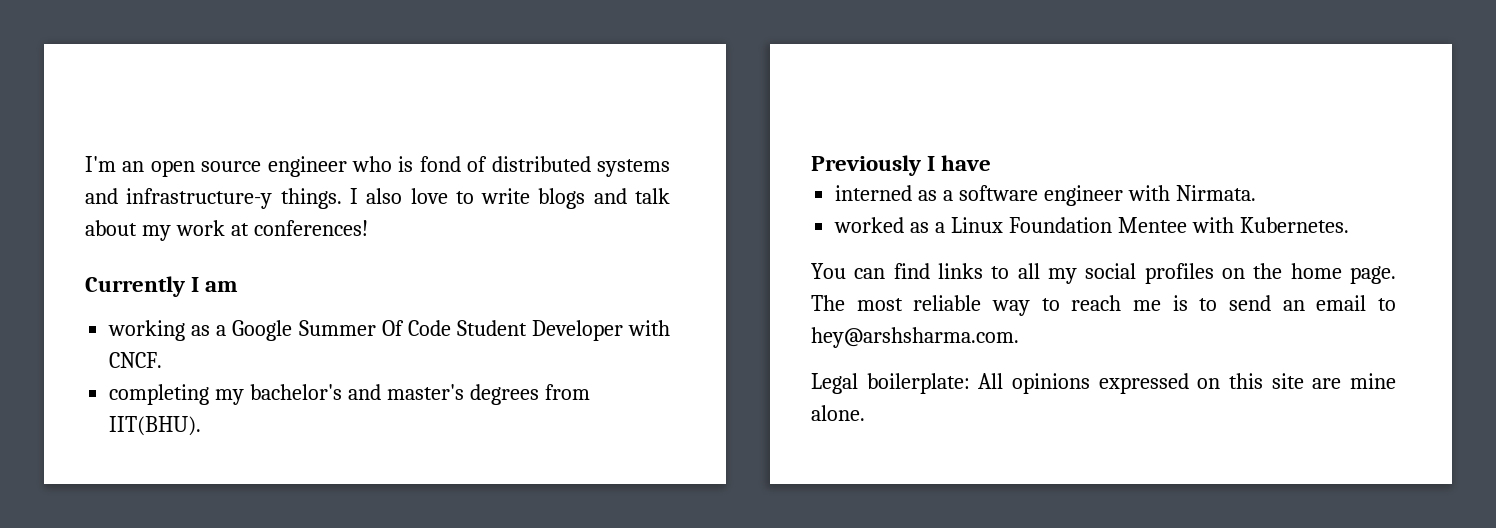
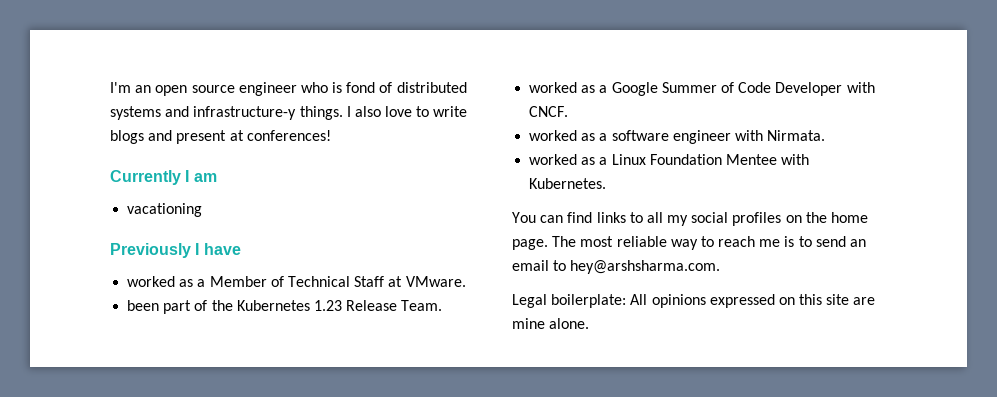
[635,188,670,204] [85,220,225,241] talk about my work -> [176,130,227,144] present
[108,320,670,341] [109,352,163,368] [109,384,590,405] [109,416,202,436] [811,155,992,176] [835,185,913,201] working as a Google Summer Of Code Student Developer with CNCF. // completing my bachelor's and master's degrees from IIT(BHU). // Previously I have // interned -> [127,203,203,217] [110,243,241,258] [127,276,466,287] [127,300,443,314] [529,82,875,96] [529,106,569,117] [529,130,578,141] vacationing // Previously I have // worked as a Member of Technical Staff at VMware. // been part of the Kubernetes 1.23 Release Team. // worked as a Google Summer of Code Developer with CNCF. // worked

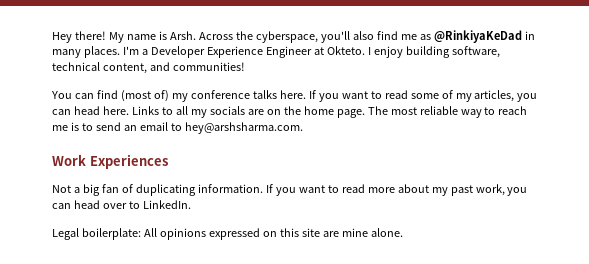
[110,82,467,96] [110,106,468,120] [110,130,331,144] [110,170,217,185] [127,203,203,217] [110,243,241,258] [127,276,466,287] [127,300,443,314] [529,82,875,96] [529,106,569,117] [529,130,826,144] [529,154,810,165] [529,178,607,189] [512,212,626,223] I'm an open source engineer who is fond of distributed systems and infrastructure-y things. I also love to write blogs and present at conferences! // Currently I am // vacationing // Previously I have // worked as a Member of Technical Staff at VMware. // been part of the Kubernetes 1.23 Release Team. // worked as a Google Summer of Code Developer with CNCF. // worked as a software engineer with Nirmata. // worked as a Linux Foundation Mentee with Kubernetes. // You can find links -> [52,30,535,43] [52,46,500,58] [52,62,245,74] [51,90,538,102] [52,106,159,115] Hey there! My name is Arsh. Across the cyberspace, you'll also find me as @RinkiyaKeDad in many places. I'm a Developer Experience Engineer at Okteto. I enjoy building software, technical content, and communities! // You can find (most of) my conference talks here. If you want to read some of my articles, you can head here. Links
[691,212,782,226] social profiles -> [209,106,264,115] socials are
(721, 267) none -> [52,154,168,169] [52,184,528,196] [52,200,191,209] // Work Experiences // Not a big fan of duplicating information. If you want to read more about my past work, you can head over to LinkedIn.

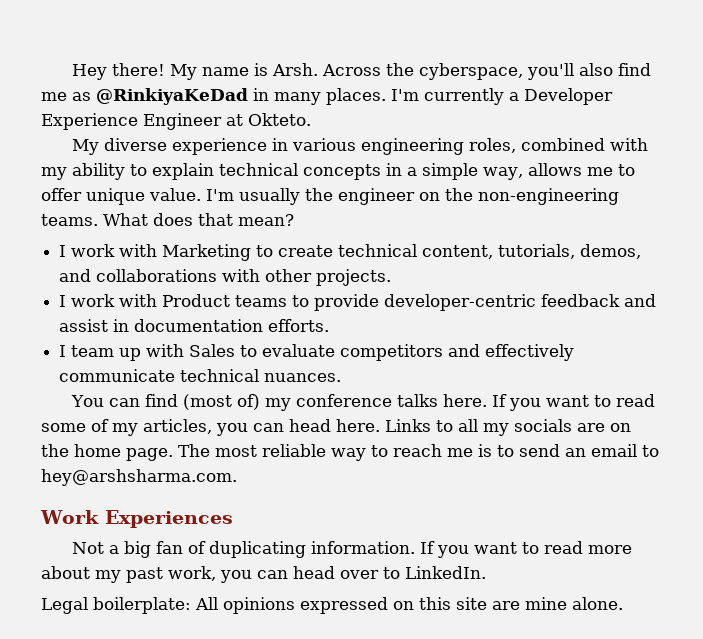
(139, 50) none -> [424,88,504,105] currently
[367,46,500,58] [52,62,245,74] I enjoy building software, technical content, and communities! -> [71,138,648,155] [41,163,635,180] [41,188,619,205] [41,213,294,226] [59,244,642,261] [59,269,392,286] [59,294,657,311] [59,319,330,332] [59,344,575,361] [59,369,342,382] // My diverse experience in various engineering roles, combined with my ability to explain technical concepts in a simple way, allows me to offer unique value. I'm usually the engineer on the non-engineering teams. What does that mean? // I work with Marketing to create technical content, tutorials, demos, and collaborations with other projects. // I work with Product teams to provide developer-centric feedback and assist in documentation efforts. // I team up with Sales to evaluate competitors and effectively communicate technical nuances.

